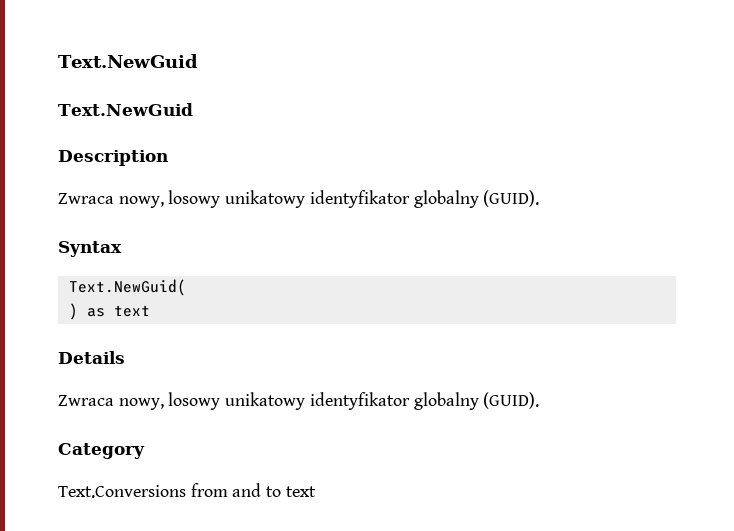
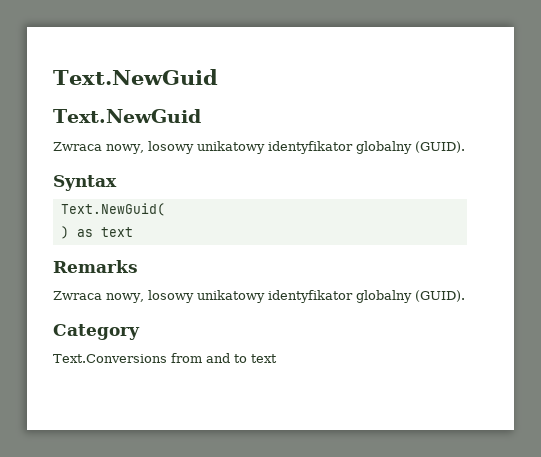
[58,150,168,166] // Description -> (201, 116) none
[58,351,125,364] Details -> [53,260,138,273] Remarks

